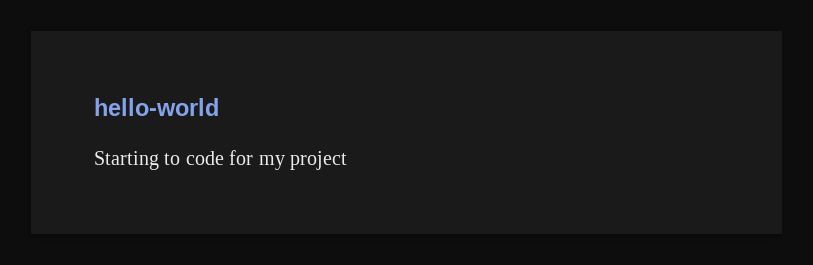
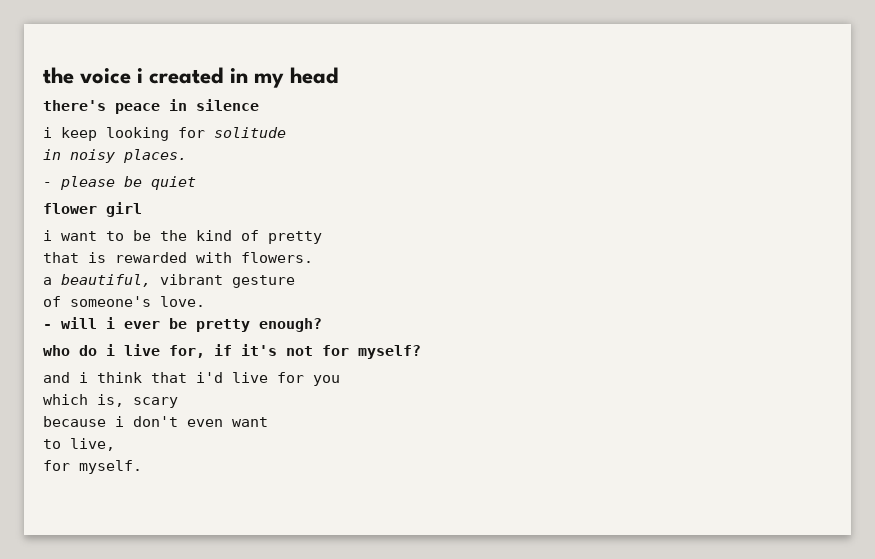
[94,98,219,116] [94,150,347,170] hello-world // Starting to code for my project -> [43,67,340,88] [43,99,259,114] [43,127,286,141] [43,149,187,163] [43,176,196,190] [43,202,142,217] [43,230,322,244] [43,252,313,263] [43,274,295,288] [43,296,205,307] [43,317,322,332] [43,344,421,359] [43,372,340,386] [43,394,178,408] [43,416,268,427] [43,438,115,451] [43,460,142,474] the voice i created in my head // there's peace in silence // i keep looking for solitude // in noisy places. // - please be quiet // flower girl // i want to be the kind of pretty // that is rewarded with flowers. // a beautiful, vibrant gesture // of someone's love. // - will i ever be pretty enough? // who do i live for, if it's not for myself? // and i think that i'd live for you // which is, scary // because i don't even want // to live, // for myself.

